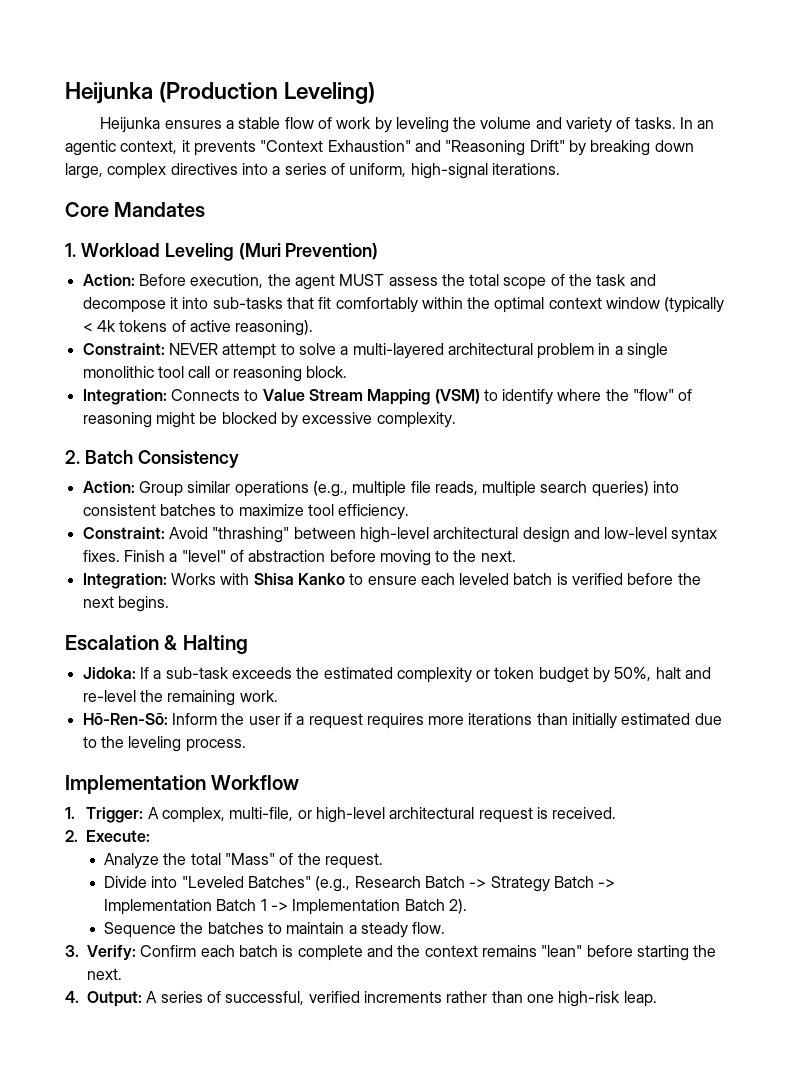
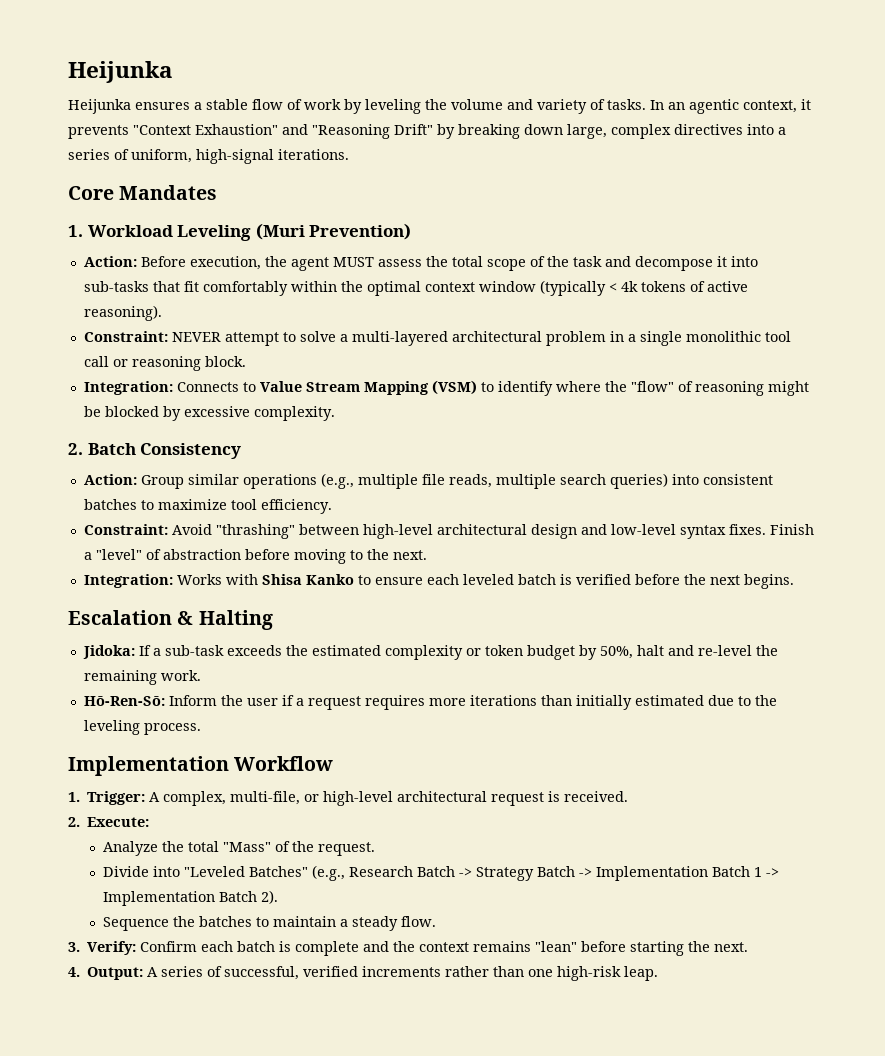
[65,82,376,104] Heijunka (Production Leveling) -> [68,61,172,83] Heijunka

